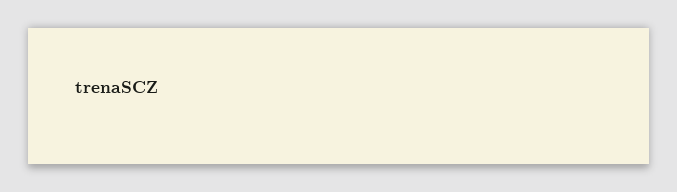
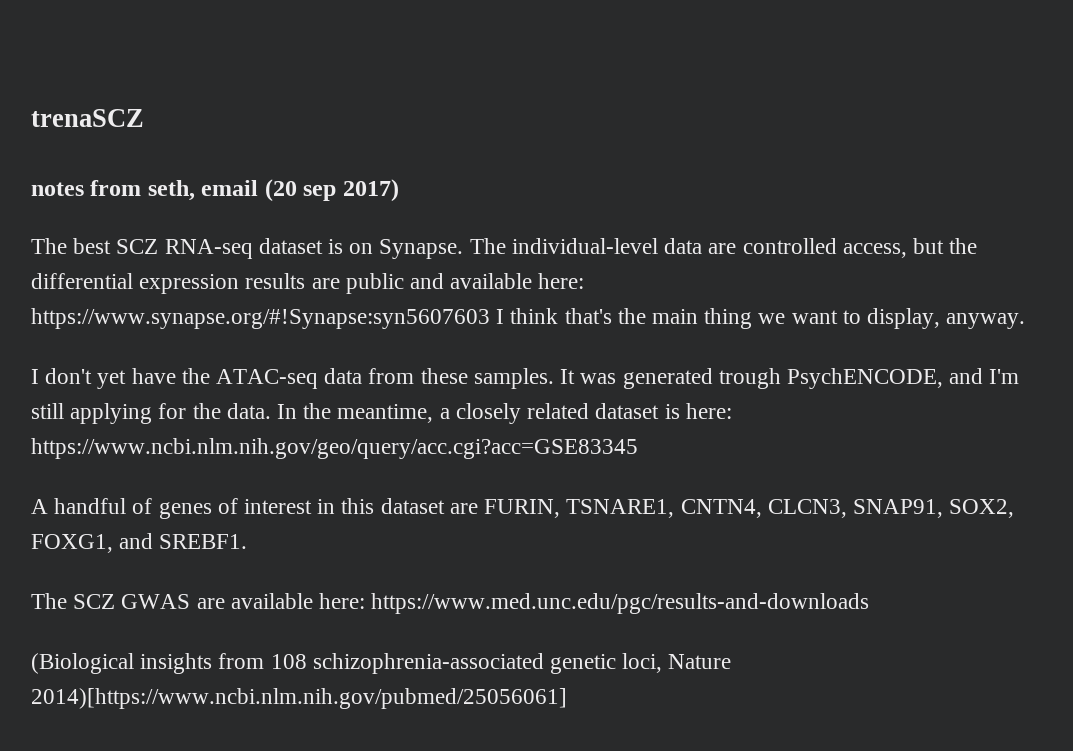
(158, 87) none -> [31,179,399,202] [31,238,978,259] [31,273,585,294] [31,308,1026,329] [31,368,1020,389] [31,403,732,424] [31,438,638,459] [31,498,1015,519] [31,533,248,553] [31,593,870,614] [31,653,732,674] [31,688,567,709] // notes from seth, email (20 sep 2017) // The best SCZ RNA-seq dataset is on Synapse. The individual-level data are controlled access, but the differential expression results are public and available here: https://www.synapse.org/#!Synapse:syn5607603 I think that's the main thing we want to display, anyway. // I don't yet have the ATAC-seq data from these samples. It was generated trough PsychENCODE, and I'm still applying for the data. In the meantime, a closely related dataset is here: https://www.ncbi.nlm.nih.gov/geo/query/acc.cgi?acc=GSE83345 // A handful of genes of interest in this dataset are FURIN, TSNARE1, CNTN4, CLCN3, SNAP91, SOX2, FOXG1, and SREBF1. // The SCZ GWAS are available here: https://www.med.unc.edu/pgc/results-and-downloads // (Biological insights from 108 schizophrenia-associated genetic loci, Nature 2014)[https://www.ncbi.nlm.nih.gov/pubmed/25056061]

